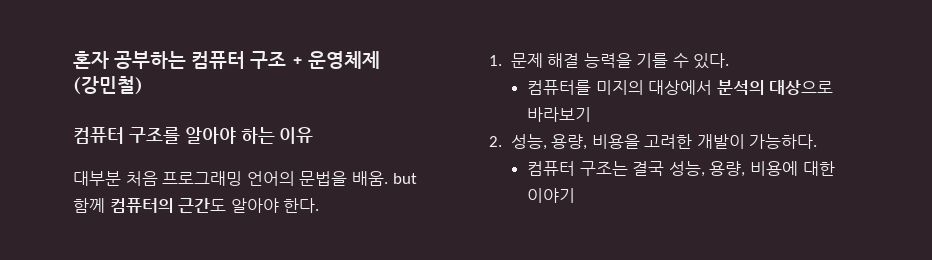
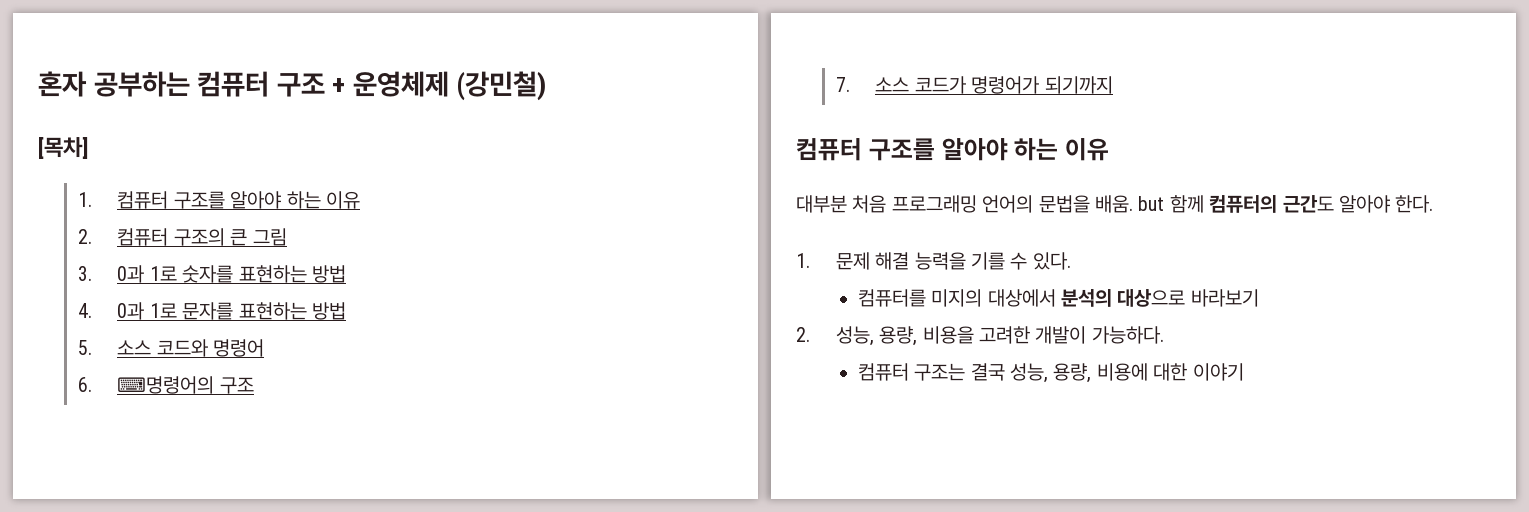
(143, 85) none -> [38,137,88,159] [77,191,361,209] [77,228,287,246] [77,265,347,283] [77,302,347,320] [77,339,265,357] [77,376,254,394] [835,76,1113,94] // [목차] // 1. 컴퓨터 구조를 알아야 하는 이유 // 2. 컴퓨터 구조의 큰 그림 // 3. 0과 1로 숫자를 표현하는 방법 // 4. 0과 1로 문자를 표현하는 방법 // 5. 소스 코드와 명령어 // 6. ⌨명령어의 구조 // 7. 소스 코드가 명령어가 되기까지

